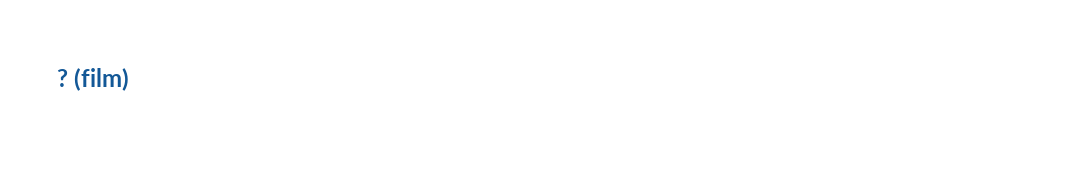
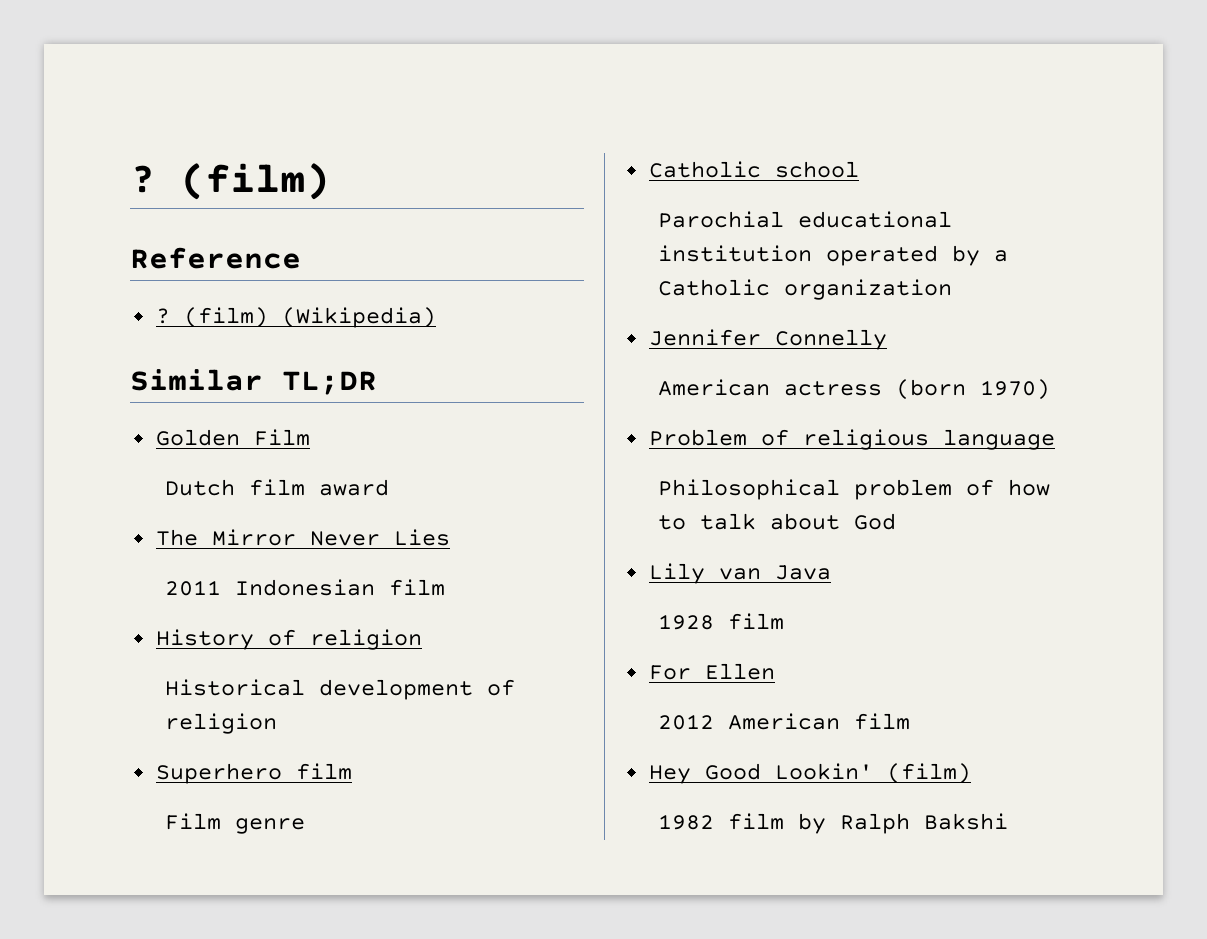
[57,68,130,91] ? (film) -> [130,163,330,200] [130,247,301,269] [155,307,436,328] [130,369,377,395] [155,429,310,446] [165,479,390,496] [155,529,450,546] [165,579,446,596] [155,629,422,650] [165,679,516,700] [165,713,278,734] [155,763,352,784] [165,813,306,834] [648,161,859,178] [658,211,953,228] [658,245,1009,266] [658,279,953,300] [648,329,887,350] [658,379,1051,400] [648,429,1055,450] [658,479,1051,500] [658,513,897,530] [648,563,831,584] [658,613,785,630] [648,663,775,680] [658,713,911,730] [648,763,971,784] [658,813,1009,834] ? (film) // Reference // ? (film) (Wikipedia) // Similar TL;DR // Golden Film // Dutch film award // The Mirror Never Lies // 2011 Indonesian film // History of religion // Historical development of religion // Superhero film // Film genre // Catholic school // Parochial educational institution operated by a Catholic organization // Jennifer Connelly // American actress (born 1970) // Problem of religious language // Philosophical problem of how to talk about God // Lily van Java // 1928 film // For Ellen // 2012 American film // Hey Good Lookin' (film) // 1982 film by Ralph Bakshi

